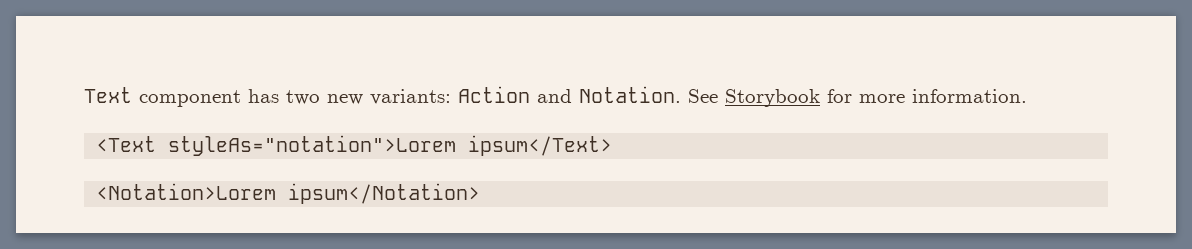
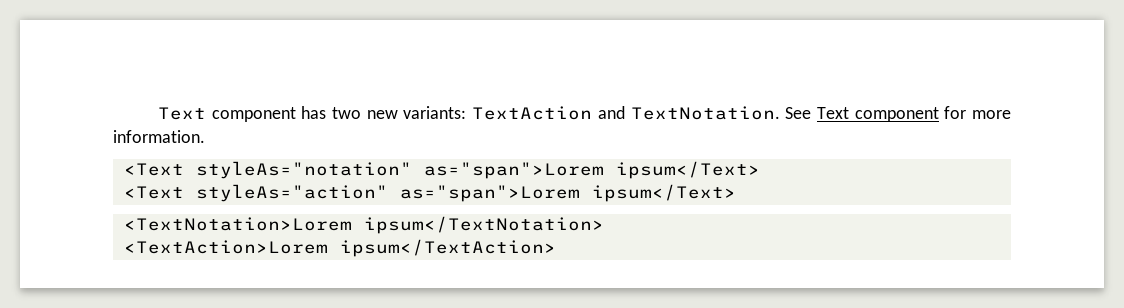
[458,86,820,107] Action and Notation. See Storybook -> [472,106,939,122] TextAction and TextNotation. See Text component
[168,135,613,156] [96,183,481,204] styleAs="notation">Lorem ipsum</Text> // <Notation>Lorem ipsum</Notation> -> [195,161,760,179] [123,184,736,202] [123,216,604,234] [123,239,556,257] styleAs="notation" as="span">Lorem ipsum</Text> // <Text styleAs="action" as="span">Lorem ipsum</Text> // <TextNotation>Lorem ipsum</TextNotation> // <TextAction>Lorem ipsum</TextAction>

